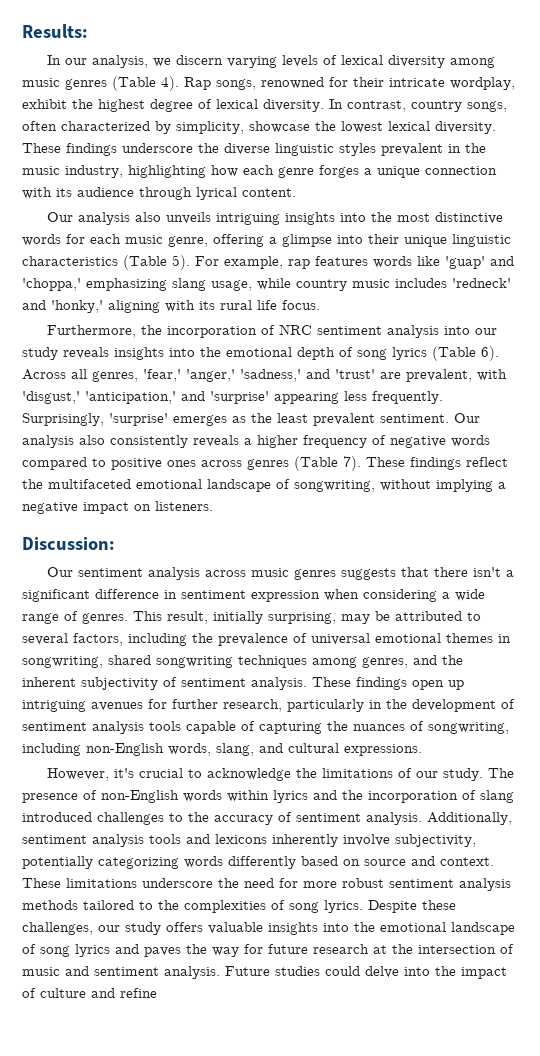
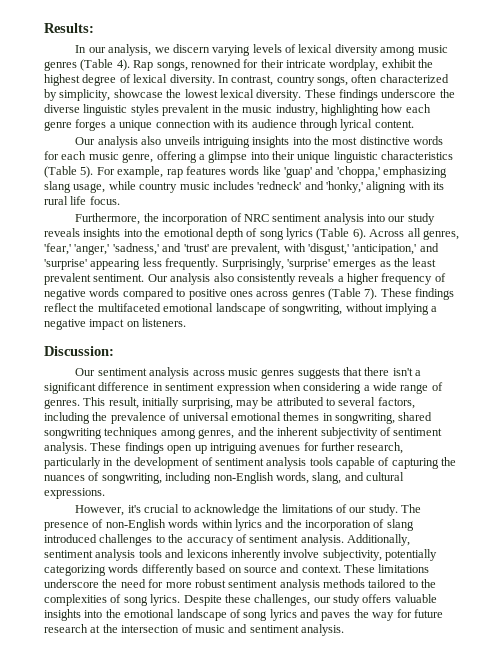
[225,966,507,979] [22,988,157,998] Future studies could delve into the impact of culture and refine -> (344, 630) none

